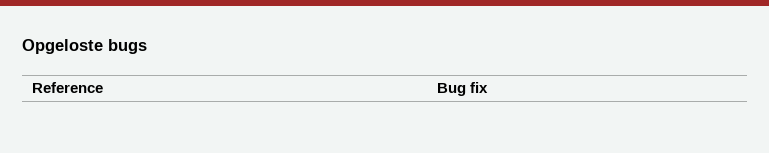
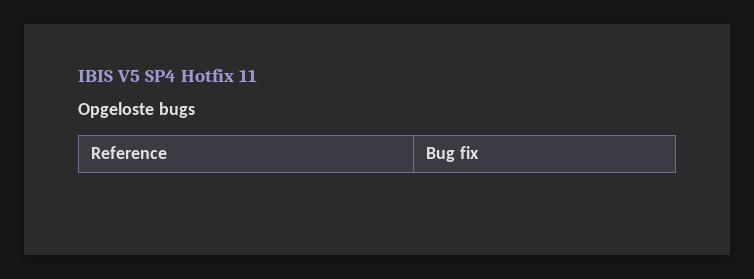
(22, 46) none -> [78,69,257,82] IBIS V5 SP4 Hotfix 11 //

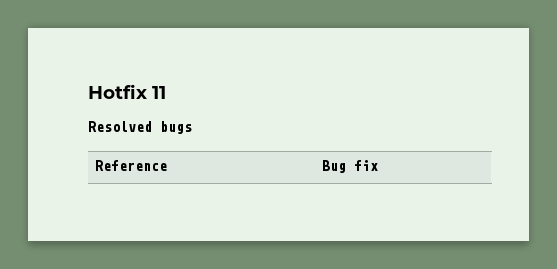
[78,70,176,82] IBIS V5 SP4 -> (88, 91) none
[78,102,154,118] Opgeloste -> [88,121,152,132] Resolved

